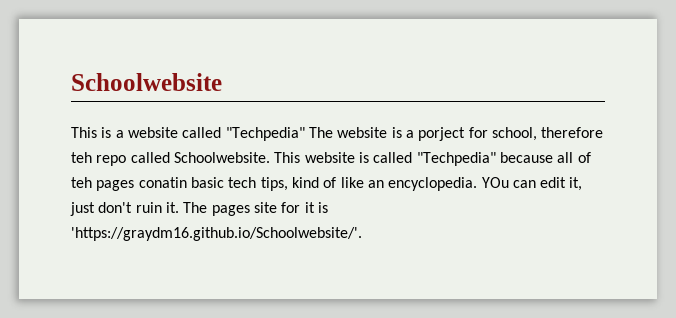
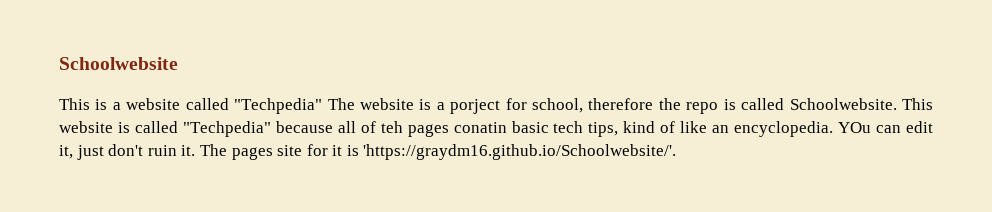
[71,152,127,166] teh repo -> [658,98,736,114] the repo is

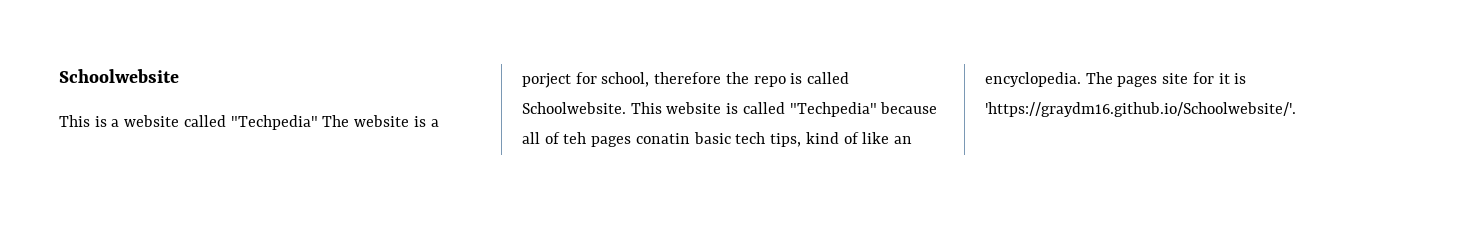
[838,121,934,133] [59,144,196,160] YOu can edit it, just don't ruin it. -> (1081, 79) none

